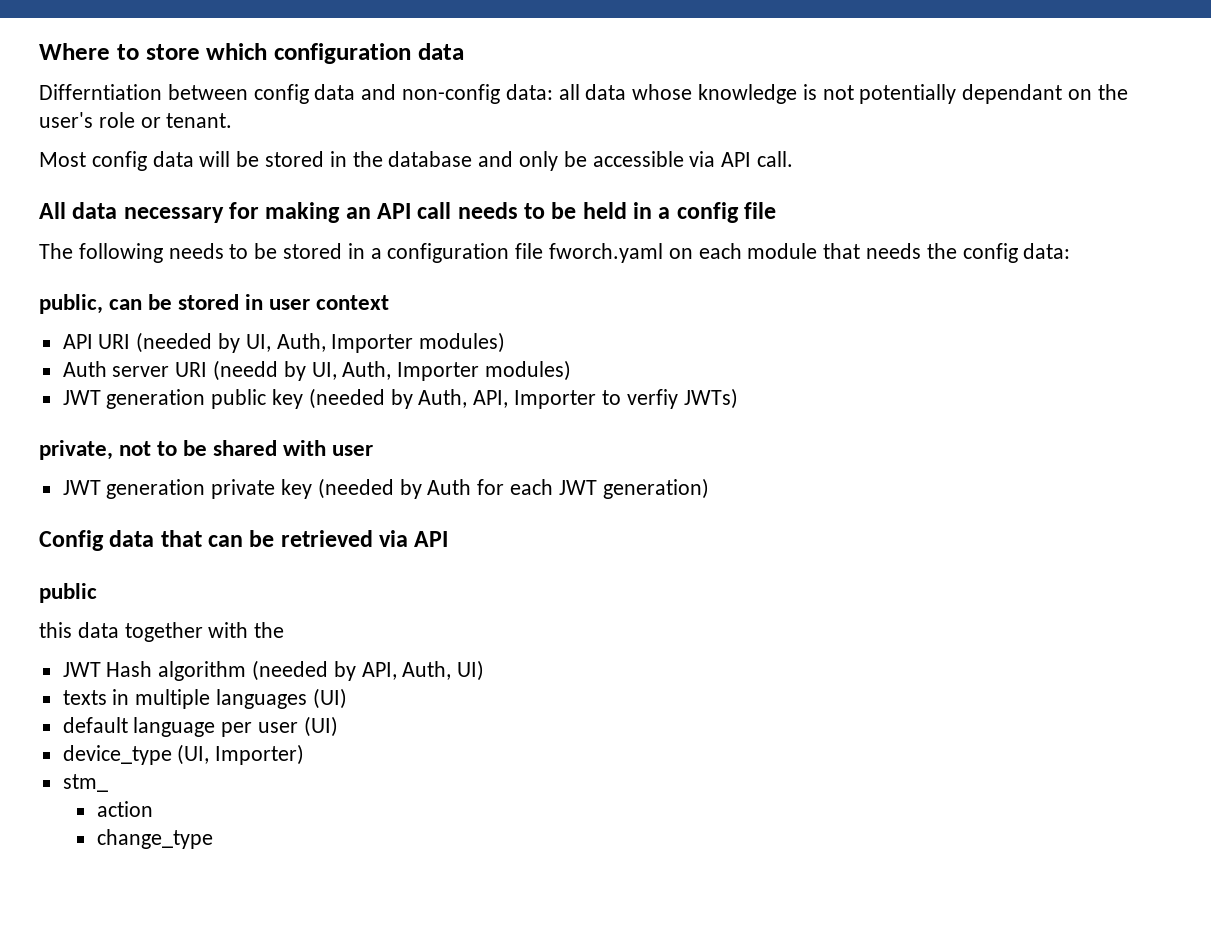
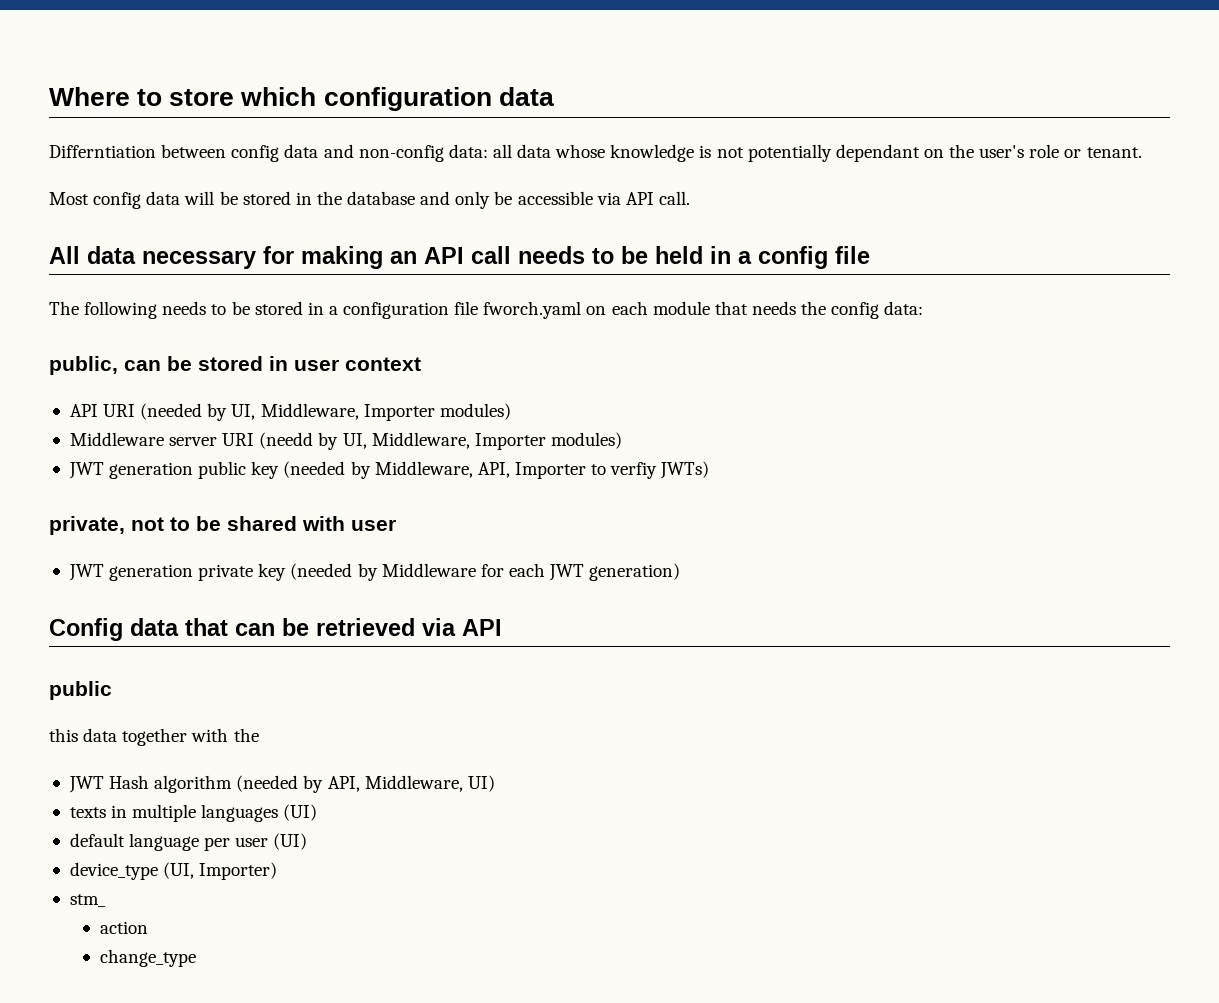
[276,332,506,353] [62,361,107,377] Auth, Importer modules) // Auth -> [260,403,511,421] [69,432,164,446] Middleware, Importer modules) // Middleware
[342,361,392,380] Auth, -> [371,432,470,449] Middleware,
[418,389,468,408] Auth, -> [374,461,473,478] Middleware,
[427,479,472,495] Auth -> [381,563,476,577] Middleware
[402,661,452,680] Auth, -> [364,775,463,792] Middleware,

